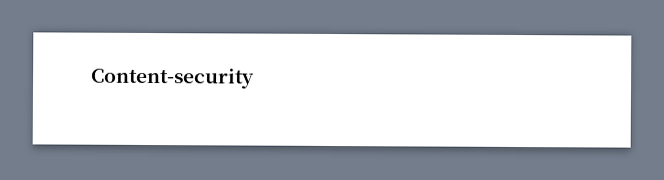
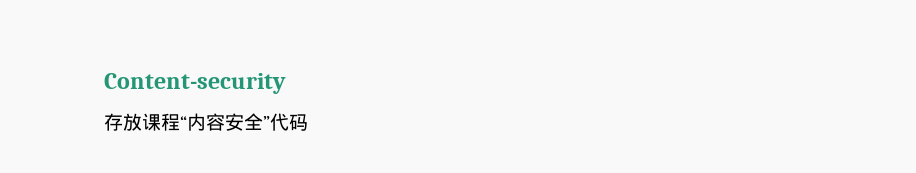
(255, 78) none -> [104,113,308,131] // 存放课程“内容安全”代码

